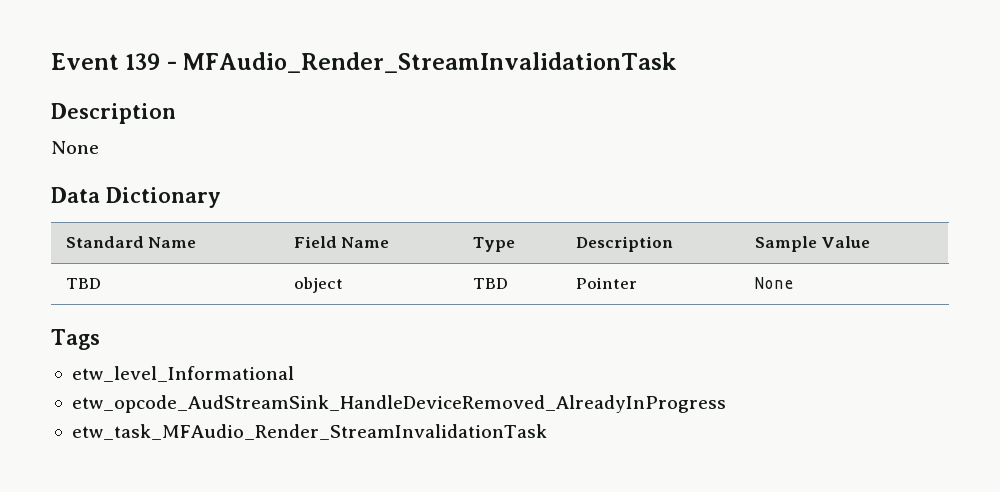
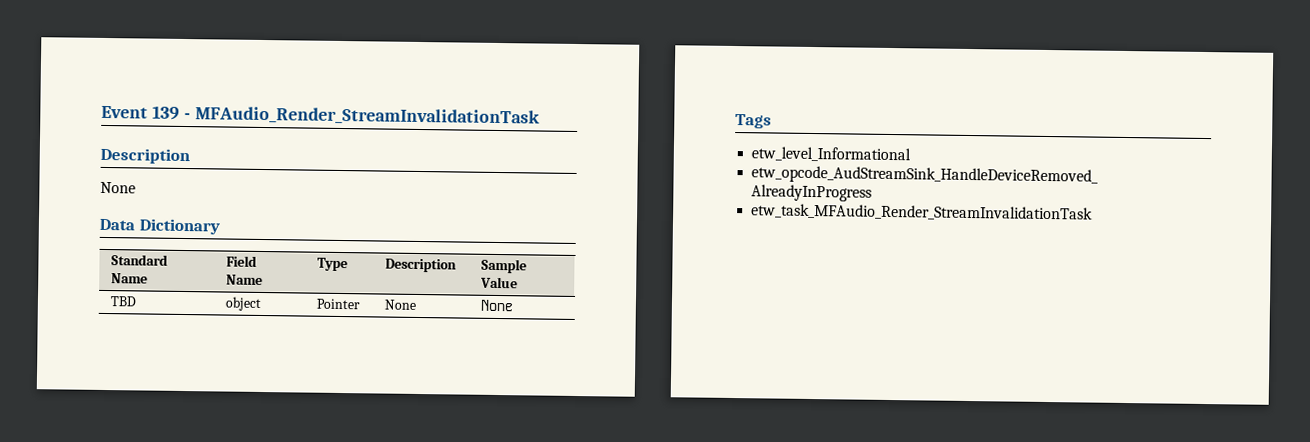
[472,278,508,289] [575,277,637,289] TBD | Pointer -> [316,298,361,310] [384,299,417,310] Pointer | None

